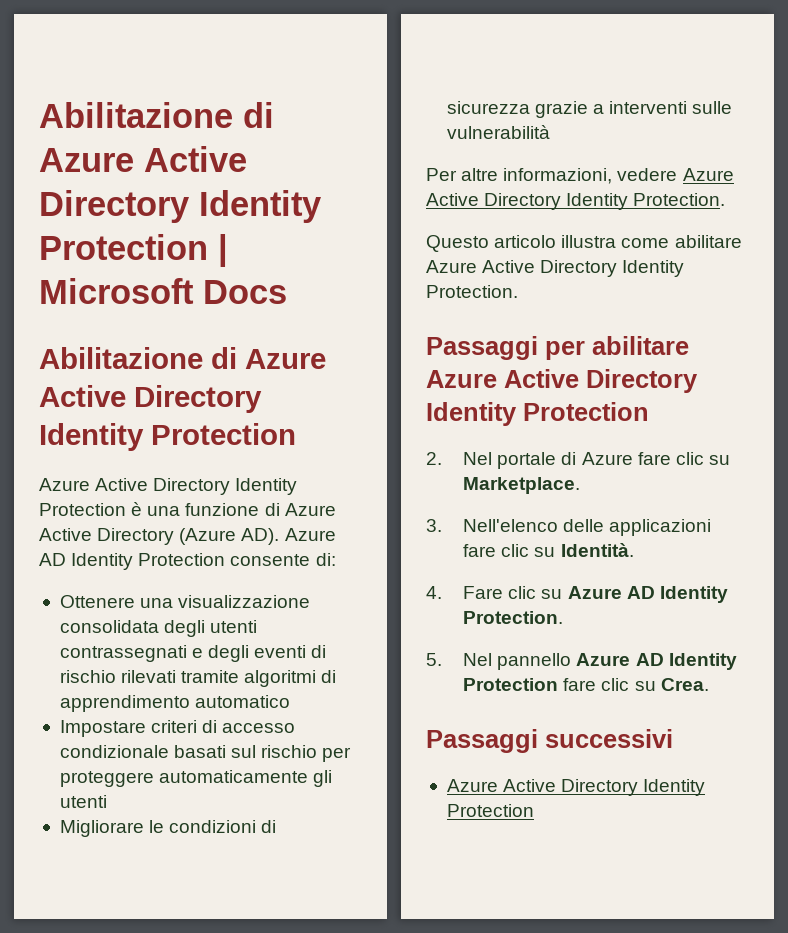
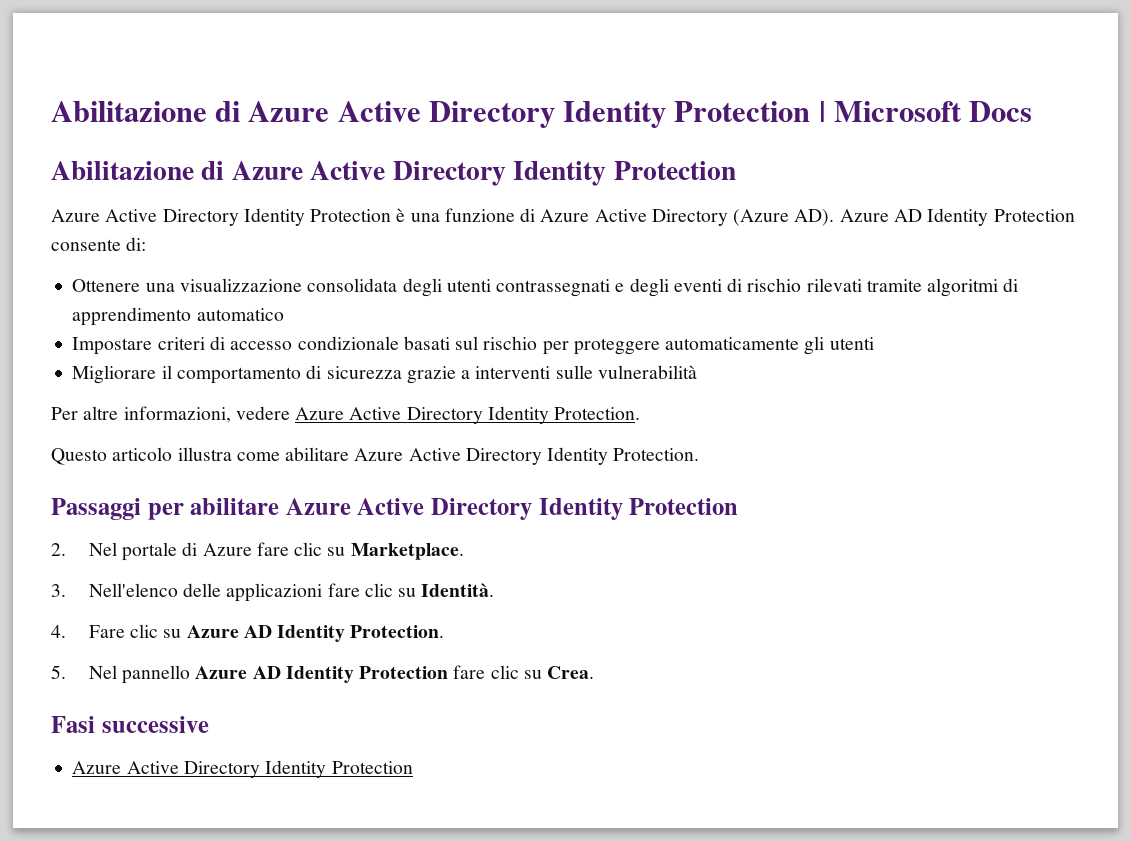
[149,820,257,833] le condizioni -> [161,365,301,384] il comportamento
[426,729,673,753] Passaggi successivi -> [51,716,209,733] Fasi successive

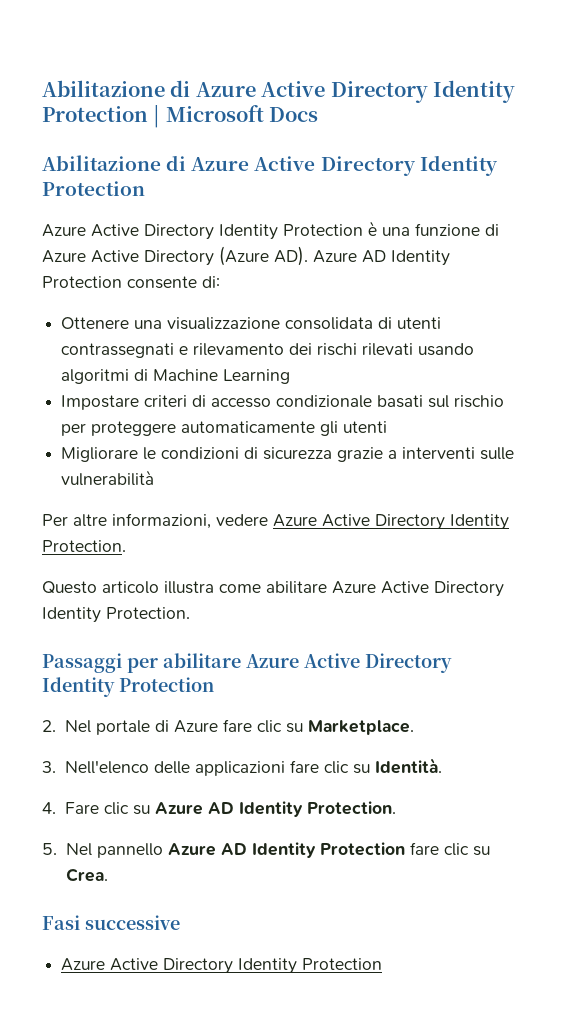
[402,278,442,297] degli -> [378,317,393,329] di
[629,278,1019,297] [72,307,284,326] degli eventi di rischio rilevati tramite algoritmi di apprendimento automatico -> [193,343,475,356] [61,369,291,384] rilevamento dei rischi rilevati usando algoritmi di Machine Learning
[161,365,301,384] il comportamento -> [143,447,240,460] le condizioni

